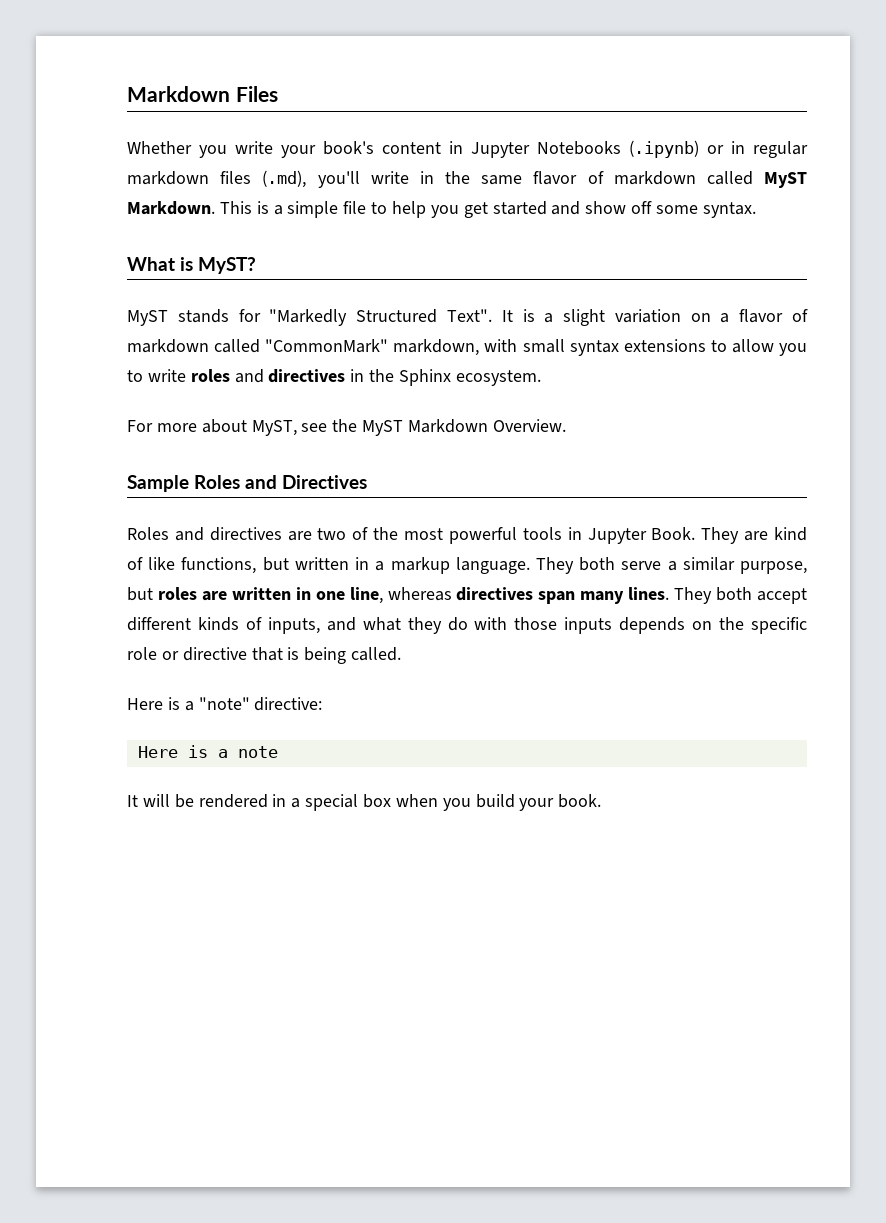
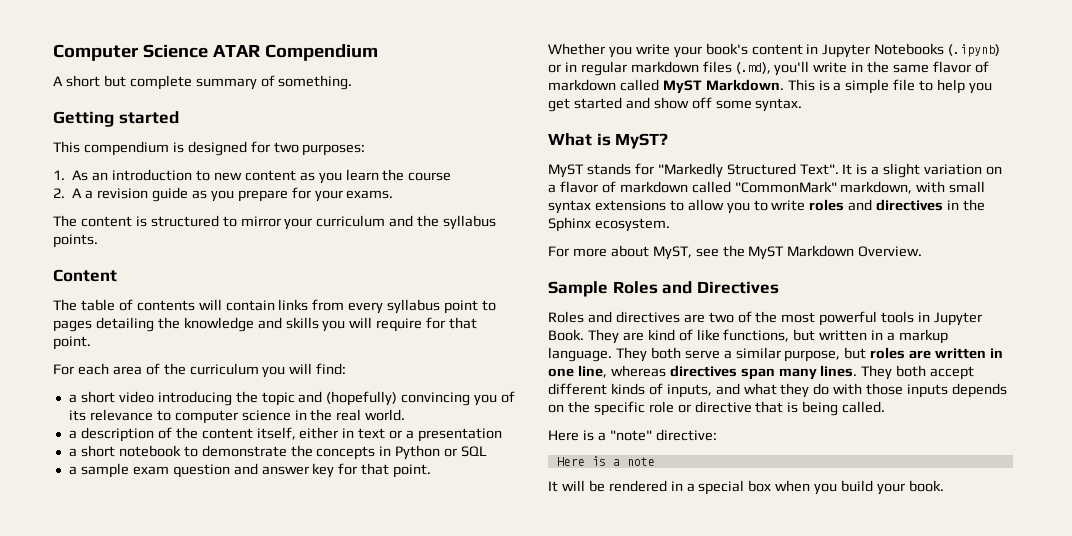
[127,86,278,102] Markdown Files -> [53,44,378,61] [53,75,353,90] [53,111,179,127] [53,141,366,156] [53,169,452,184] [53,187,394,202] [53,215,497,230] [53,234,98,248] [53,269,117,282] [53,299,497,314] [53,317,478,332] [53,336,91,350] [53,363,347,378] [68,391,516,406] [68,409,406,424] [68,427,503,442] [68,445,488,460] [68,463,432,478] Computer Science ATAR Compendium // A short but complete summary of something. // Getting started // This compendium is designed for two purposes: // 1. As an introduction to new content as you learn the course // 2. A a revision guide as you prepare for your exams. // The content is structured to mirror your curriculum and the syllabus points. // Content // The table of contents will contain links from every syllabus point to pages detailing the knowledge and skills you will require for that point. // For each area of the curriculum you will find: // a short video introducing the topic and (hopefully) convincing you of its relevance to computer science in the real world. // a description of the content itself, either in text or a presentation // a short notebook to demonstrate the concepts in Python or SQL // a sample exam question and answer key for that point.

